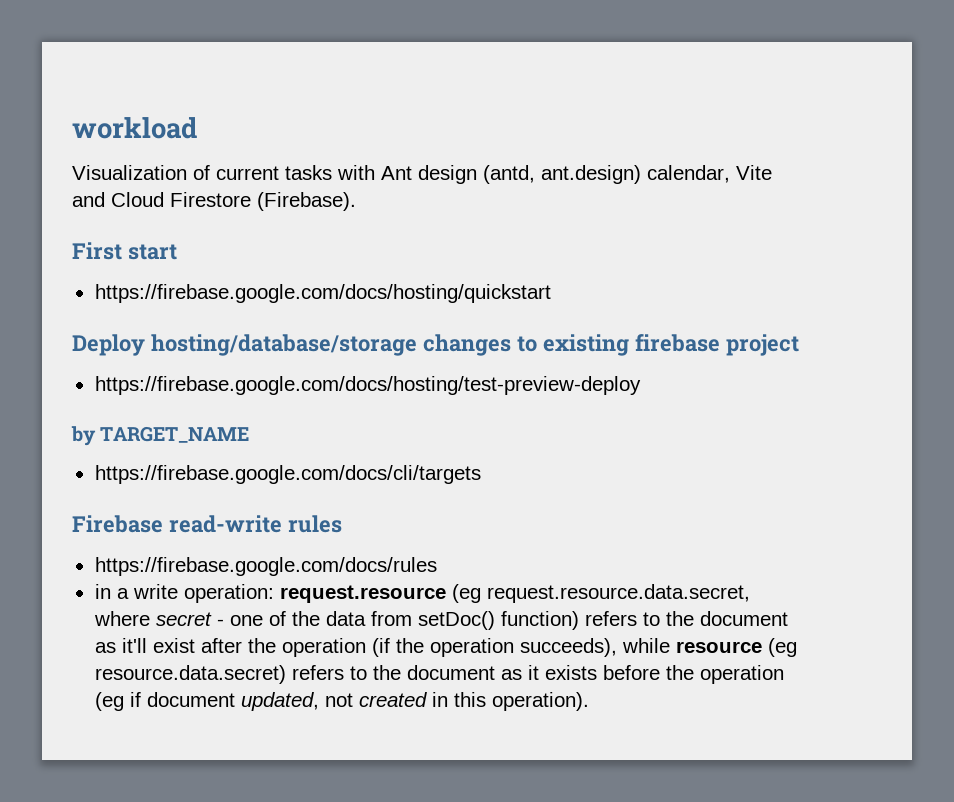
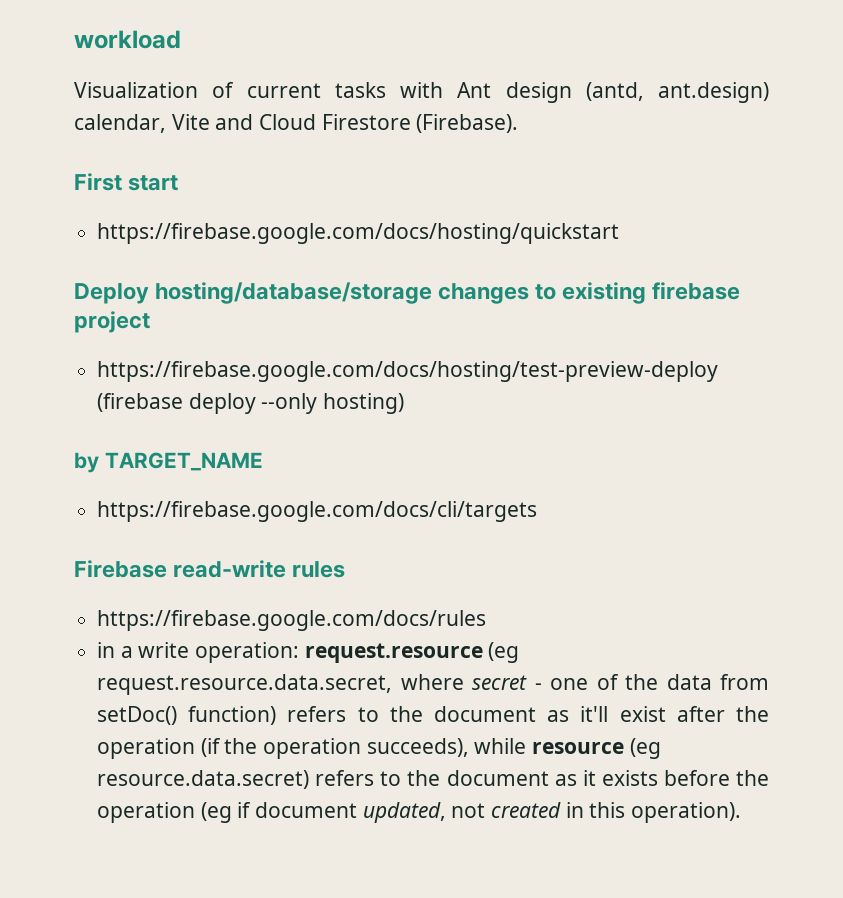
(641, 385) none -> [97,393,405,414] (firebase deploy --only hosting)

